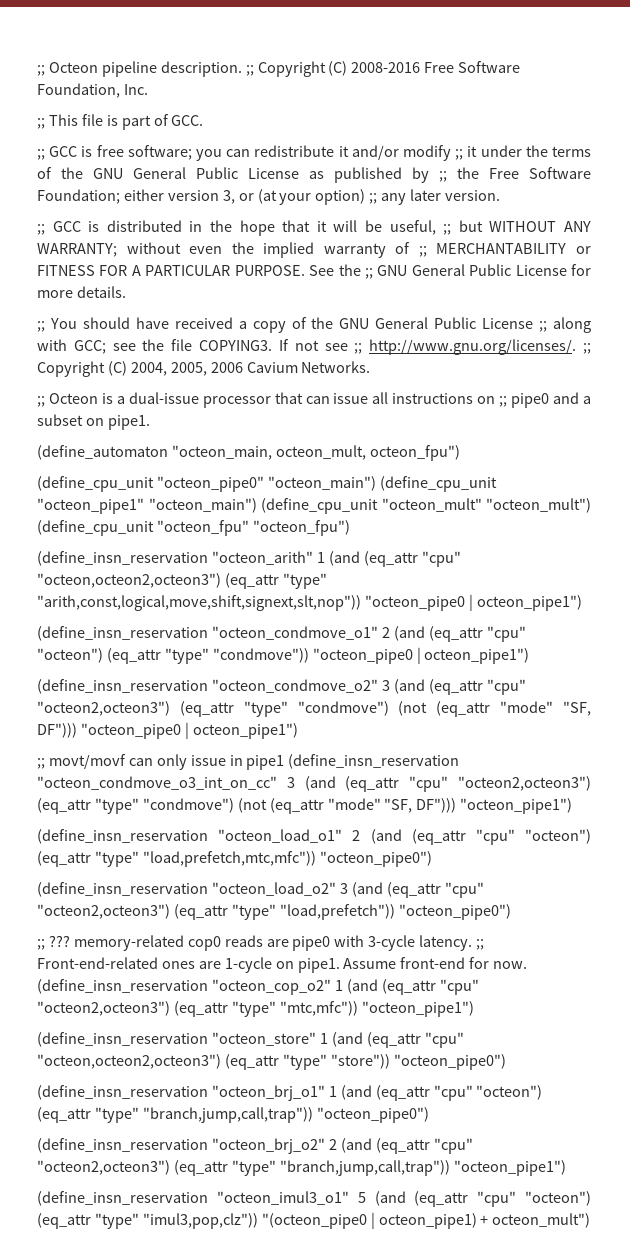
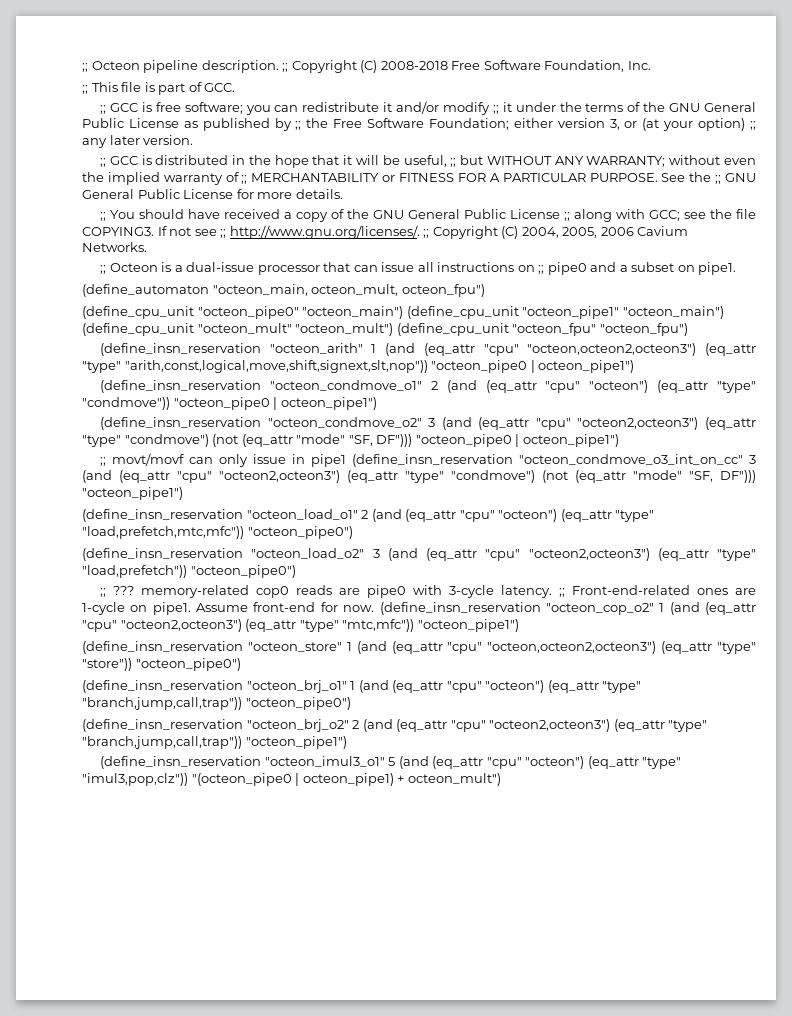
[351,62,421,73] 2008-2016 -> [380,61,448,70] 2008-2018

